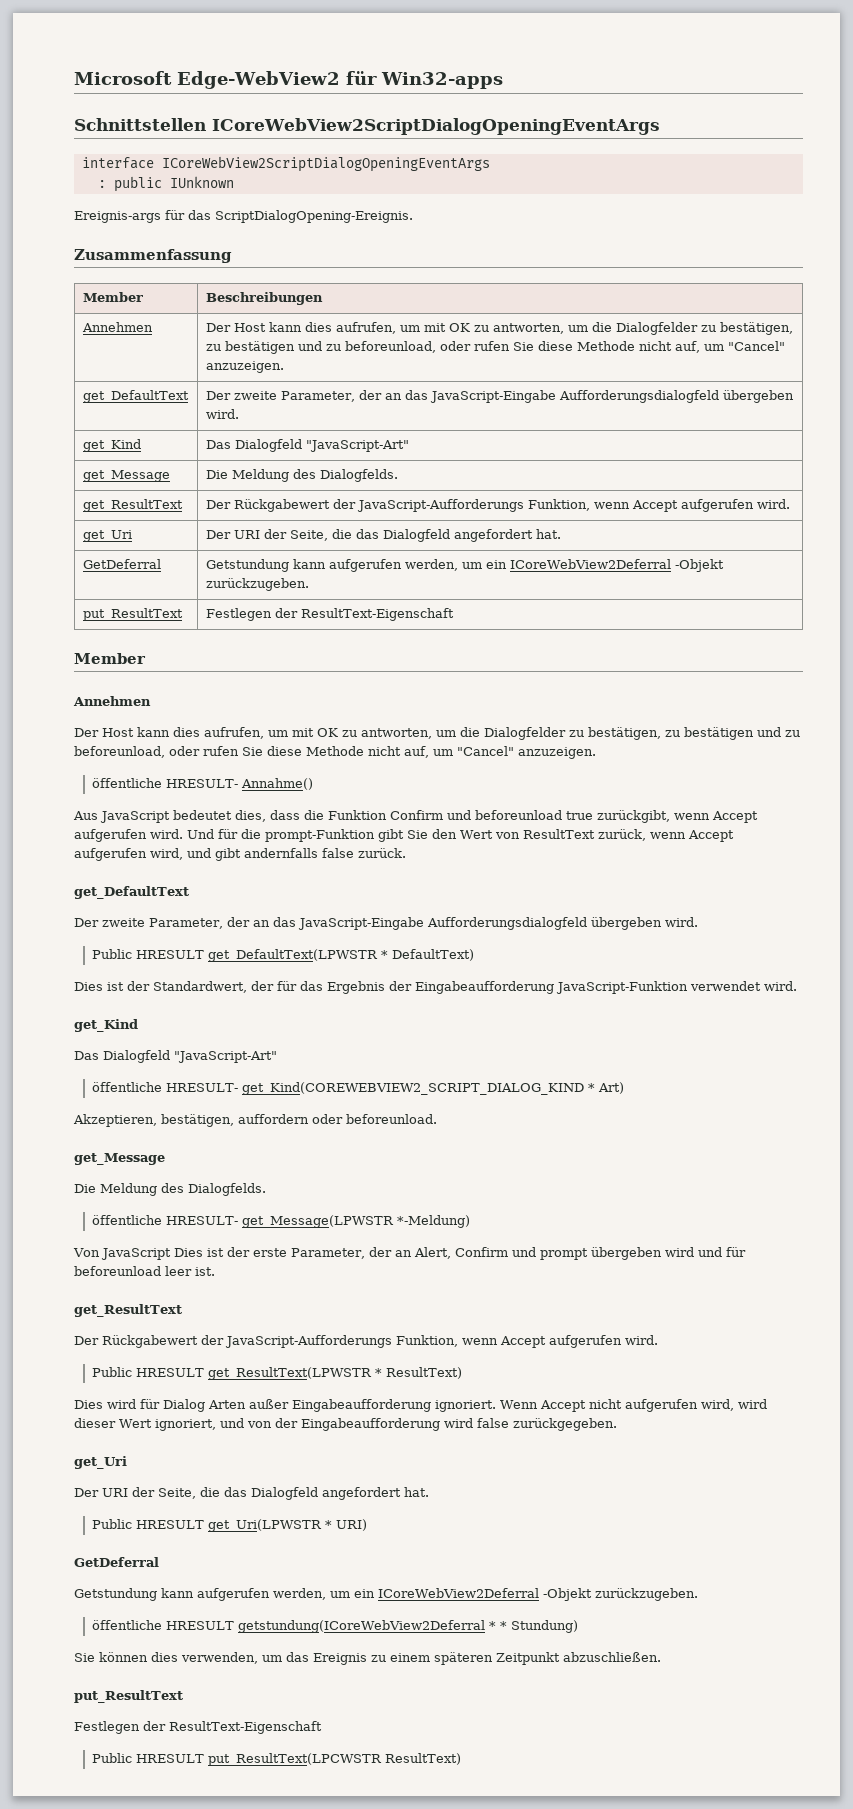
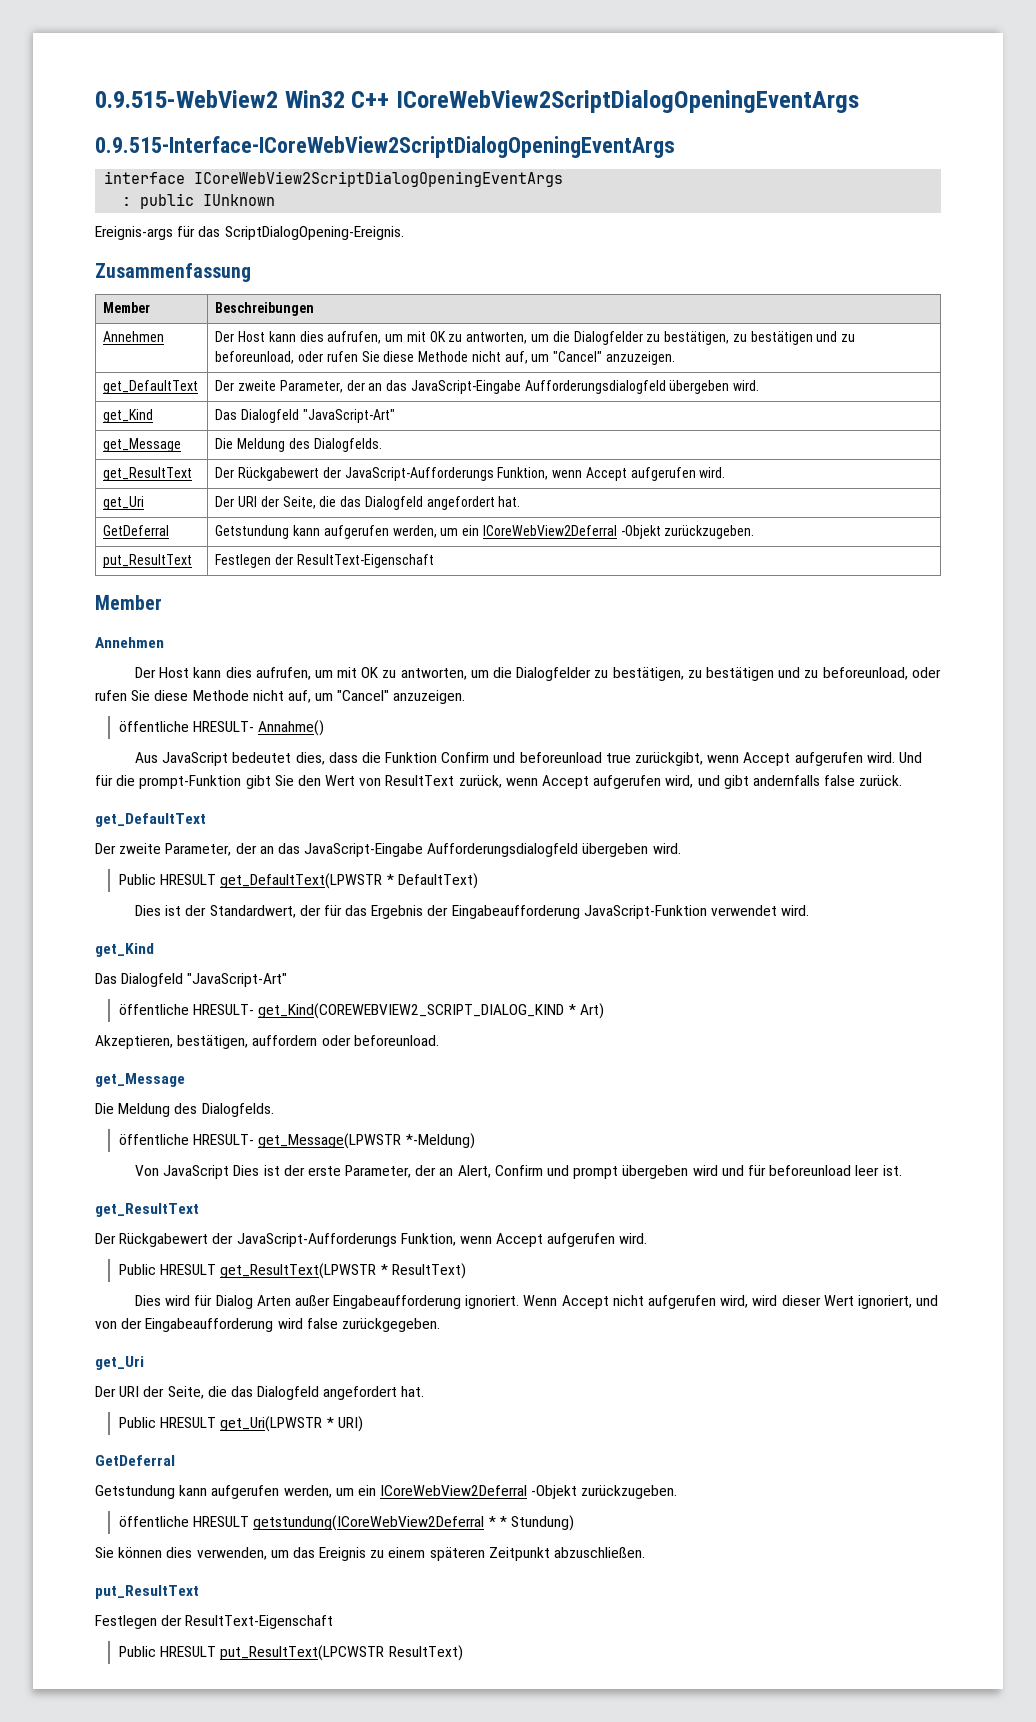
[74,71,503,89] [74,118,660,135] Microsoft Edge-WebView2 für Win32-apps // Schnittstellen ICoreWebView2ScriptDialogOpeningEventArgs -> [95,90,859,113] [95,136,675,158] 0.9.515-WebView2 Win32 C++ ICoreWebView2ScriptDialogOpeningEventArgs // 0.9.515-Interface-ICoreWebView2ScriptDialogOpeningEventArgs

